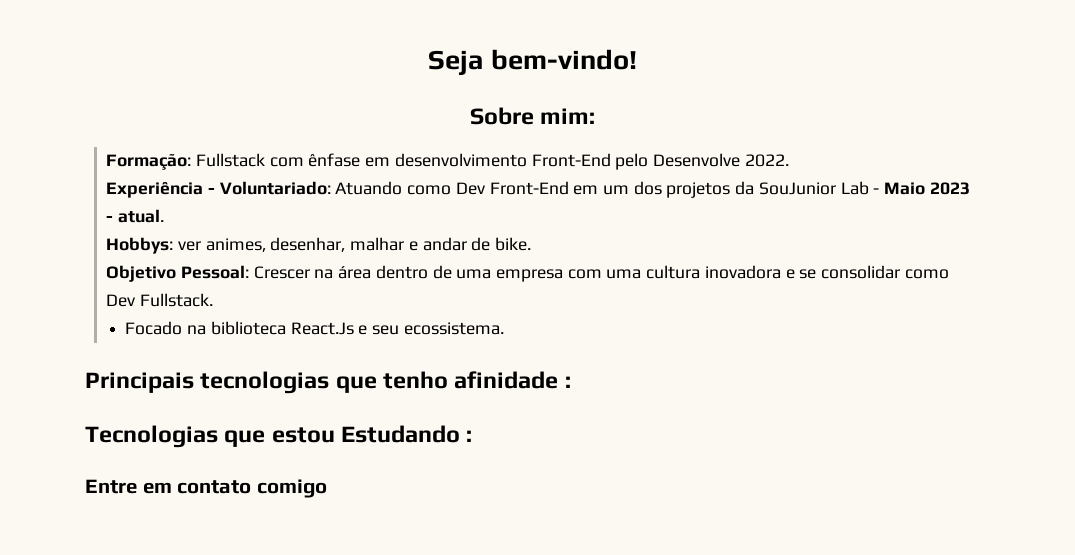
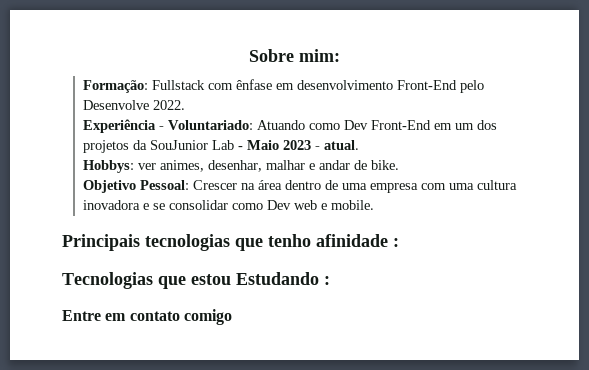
[427,49,638,76] Seja bem-vindo! // -> (249, 55) none
[139,293,213,307] [125,321,504,335] Fullstack. // Focado na biblioteca React.Js e seu ecossistema. -> [293,200,374,210] web e mobile.

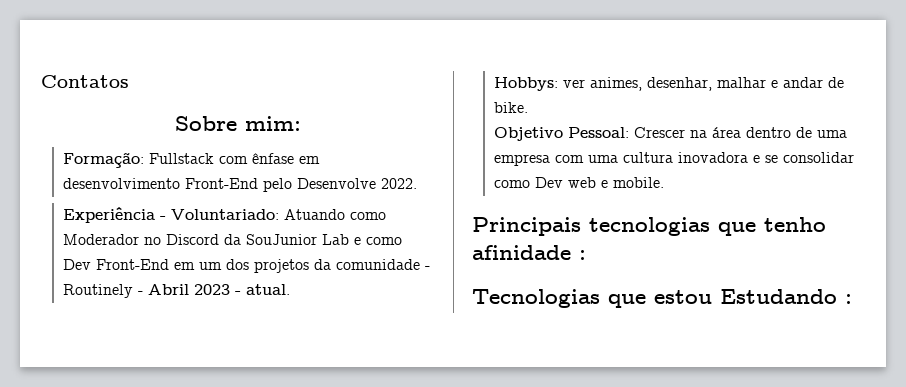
(249, 55) none -> [41,75,129,88] Contatos //
(340, 126) none -> [62,234,402,245] Moderador no Discord da SouJunior Lab e como
[149,140,279,150] SouJunior Lab - Maio -> [335,259,430,270] [62,284,189,298] comunidade - Routinely - Abril
[62,309,232,325] // Entre em contato comigo -> (852, 299) none

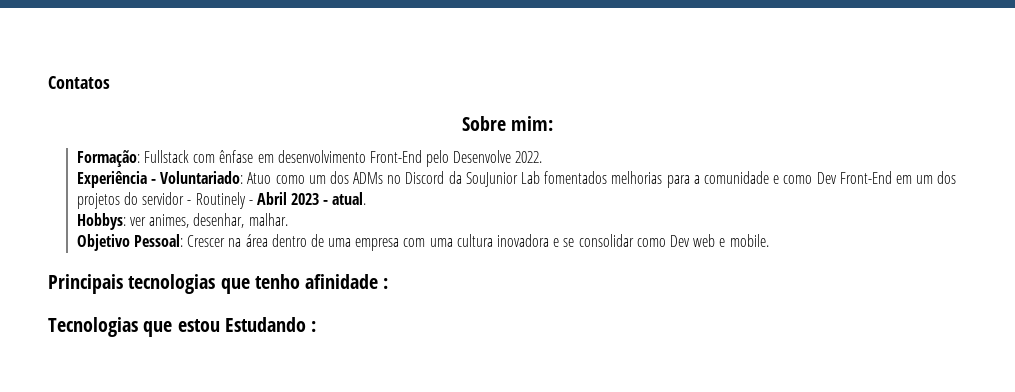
[283,209,386,220] [62,234,139,245] Atuando como Moderador -> [247,171,384,184] Atuo como um dos ADMs
(349, 239) none -> [544,171,769,188] fomentados melhorias para a comunidade
[313,259,420,270] da comunidade -> [123,192,185,205] do servidor
[716,77,844,88] [493,102,528,113] malhar e andar de bike. -> [248,213,288,226] malhar.

